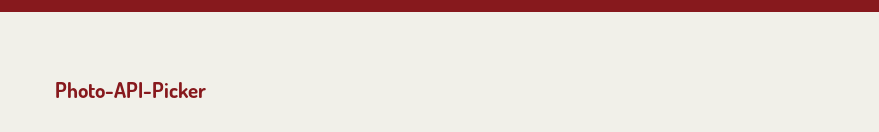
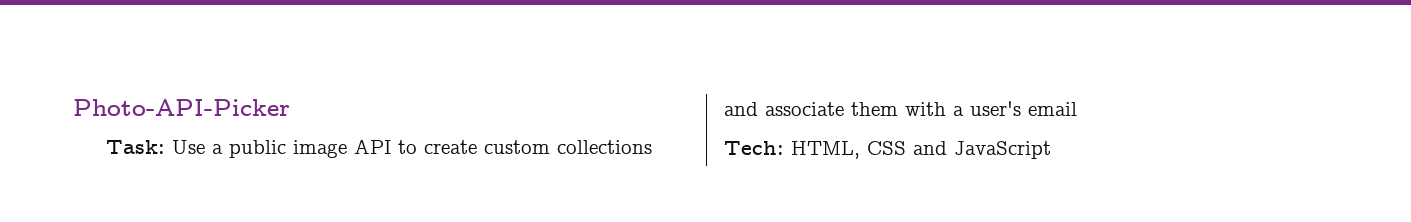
(206, 90) none -> [106,139,653,158] [724,101,1077,116] [724,141,1051,159] // Task: Use a public image API to create custom collections and associate them with a user's email // Tech: HTML, CSS and JavaScript

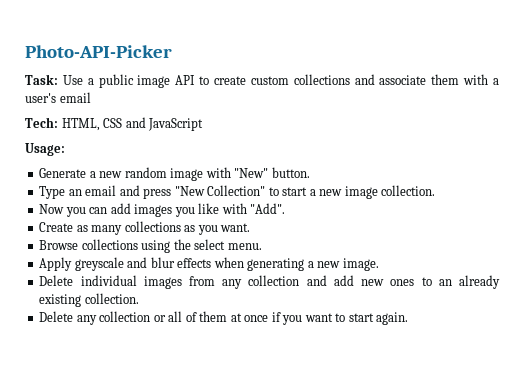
(1051, 150) none -> [25,143,65,156] [39,167,310,181] [39,185,436,199] [39,203,286,217] [39,221,251,235] [39,239,262,253] [39,257,379,271] [39,275,501,289] [39,293,139,307] [39,311,409,325] // Usage: // Generate a new random image with "New" button. // Type an email and press "New Collection" to start a new image collection. // Now you can add images you like with "Add". // Create as many collections as you want. // Browse collections using the select menu. // Apply greyscale and blur effects when generating a new image. // Delete individual images from any collection and add new ones to an already existing collection. // Delete any collection or all of them at once if you want to start again.

